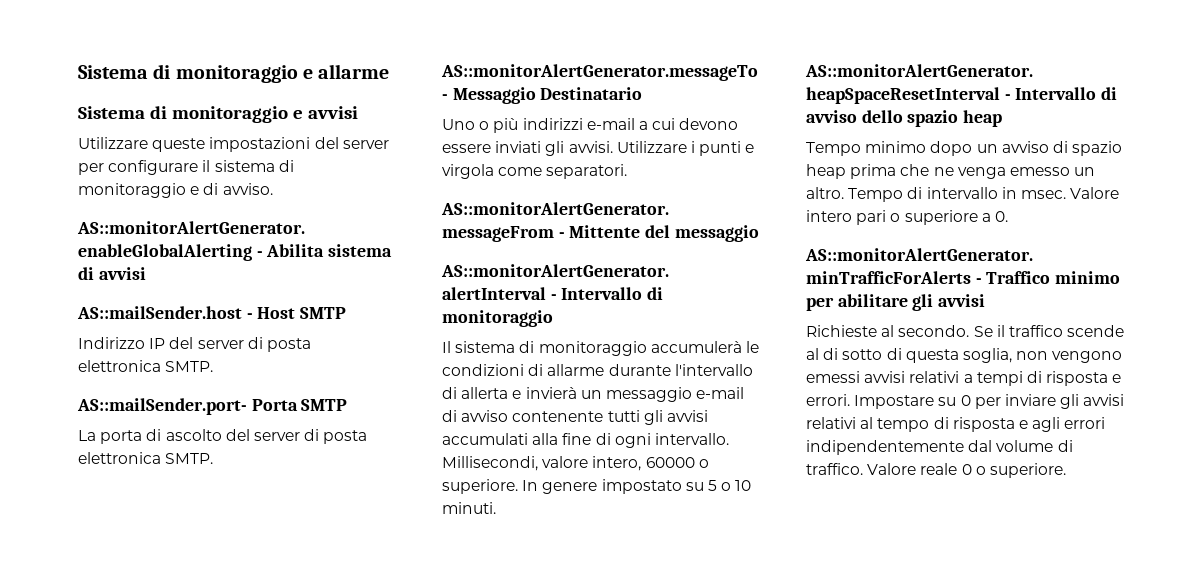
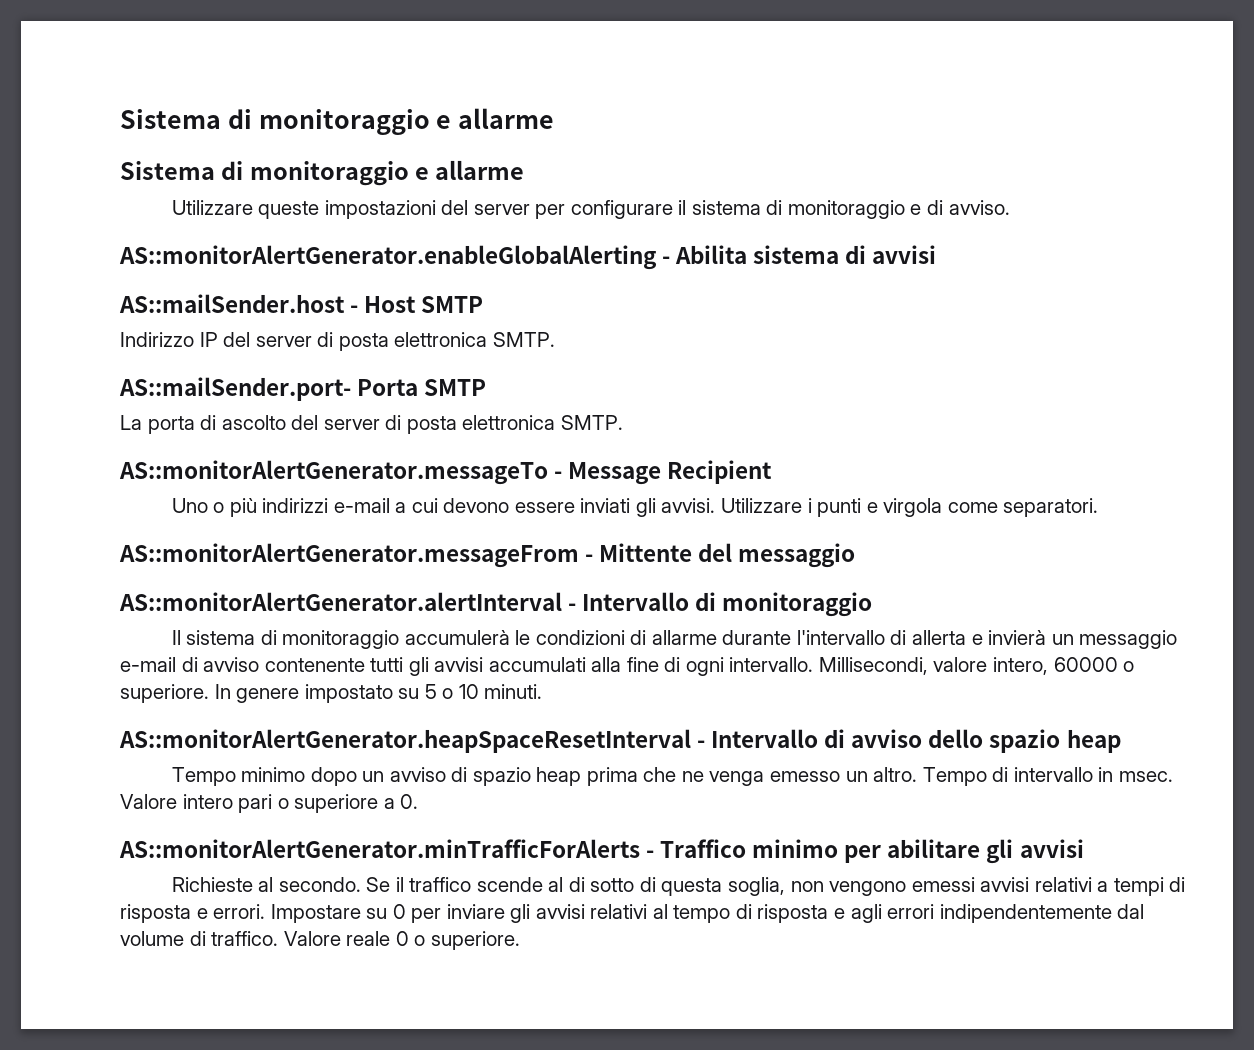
[307,106,358,119] avvisi -> [435,160,525,180] allarme
[452,87,643,104] Messaggio Destinatario -> [568,460,773,485] Message Recipient

